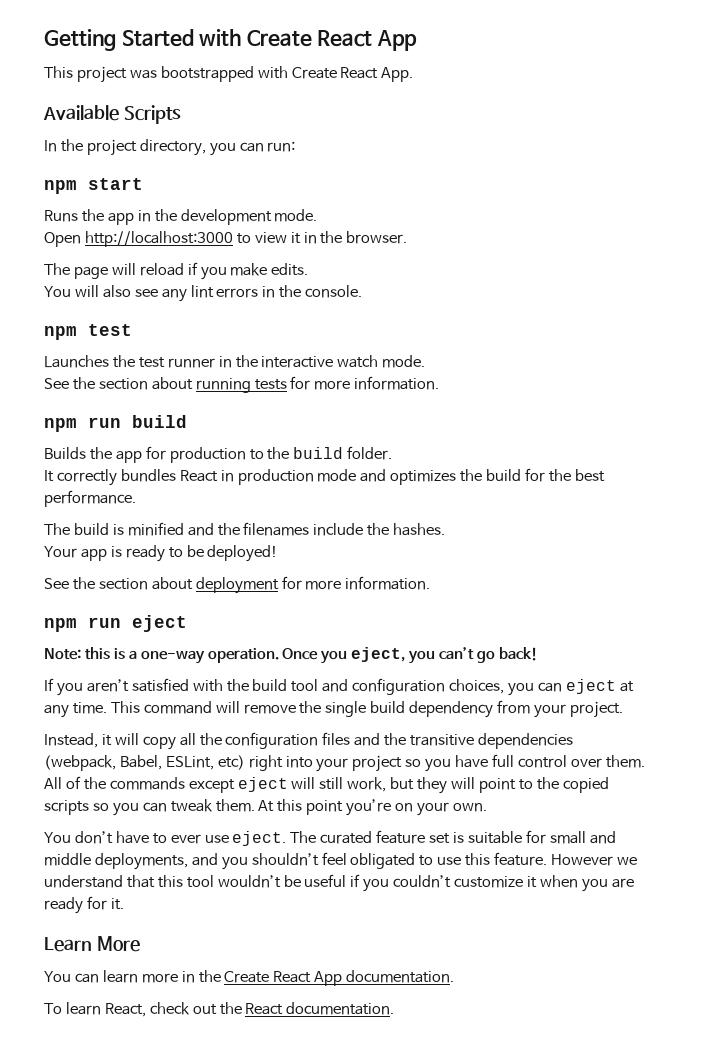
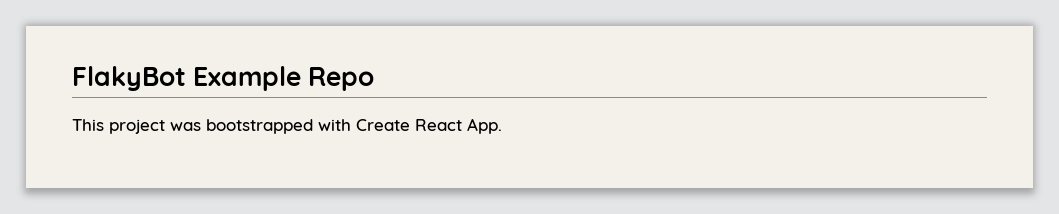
[44,29,417,51] Getting Started with Create React App -> [72,66,375,91] FlakyBot Example Repo
[43,105,181,124] [44,139,296,156] [44,178,143,194] [44,209,318,225] [44,231,408,247] [44,262,309,280] [44,285,363,302] [44,324,132,340] [44,355,426,368] [44,376,440,393] [44,415,187,432] [44,446,393,463] [44,468,605,486] [44,490,136,507] [44,522,446,536] [44,545,279,562] [44,576,431,594] [44,615,187,632] [44,647,538,664] [44,678,634,696] [44,700,623,718] [44,732,574,750] [44,754,645,772] [44,776,609,794] [44,799,487,816] [44,830,616,846] [44,852,637,870] [44,874,634,892] [44,896,124,914] [44,936,140,952] [44,970,455,986] [44,1002,395,1017] // Available Scripts // In the project directory, you can run: // npm start // Runs the app in the development mode. // Open http://localhost:3000 to view it in the browser. // The page will reload if you make edits. // You will also see any lint errors in the console. // npm test // Launches the test runner in the interactive watch mode. // See the section about running tests for more information. // npm run build // Builds the app for production to the build folder. // It correctly bundles React in production mode and optimizes the build for the best performance. // The build is minified and the filenames include the hashes. // Your app is ready to be deployed! // See the section about deployment for more information. // npm run eject // Note: this is a one-way operation. Once you eject, you can’t go back! // If you aren’t satisfied with the build tool and configuration choices, you can eject at any time. This command will remove the single build dependency from your project. // Instead, it will copy all the configuration files and the transitive dependencies (webpack, Babel, ESLint, etc) right into your project so you have full control over them. All of the commands except eject will still work, but they will point to the copied scripts so you can tweak them. At this point you’re on your own. // You don’t have to ever use eject. The curated feature set is suitable for small and middle deployments, and you shouldn’t feel obligated to use this feature. However we understand that this tool wouldn’t be useful if you couldn’t customize it when you are ready for it. // Learn More // You can learn more in the Create React App documentation. // To learn React, check out the React documentation. -> (502, 126) none

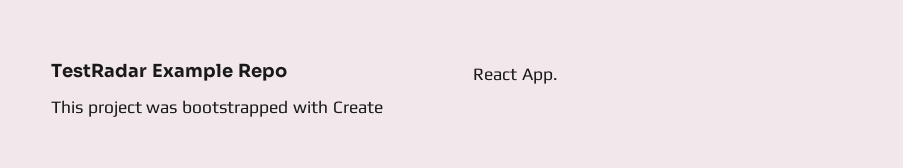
[72,66,186,91] FlakyBot -> [51,63,147,78] TestRadar

